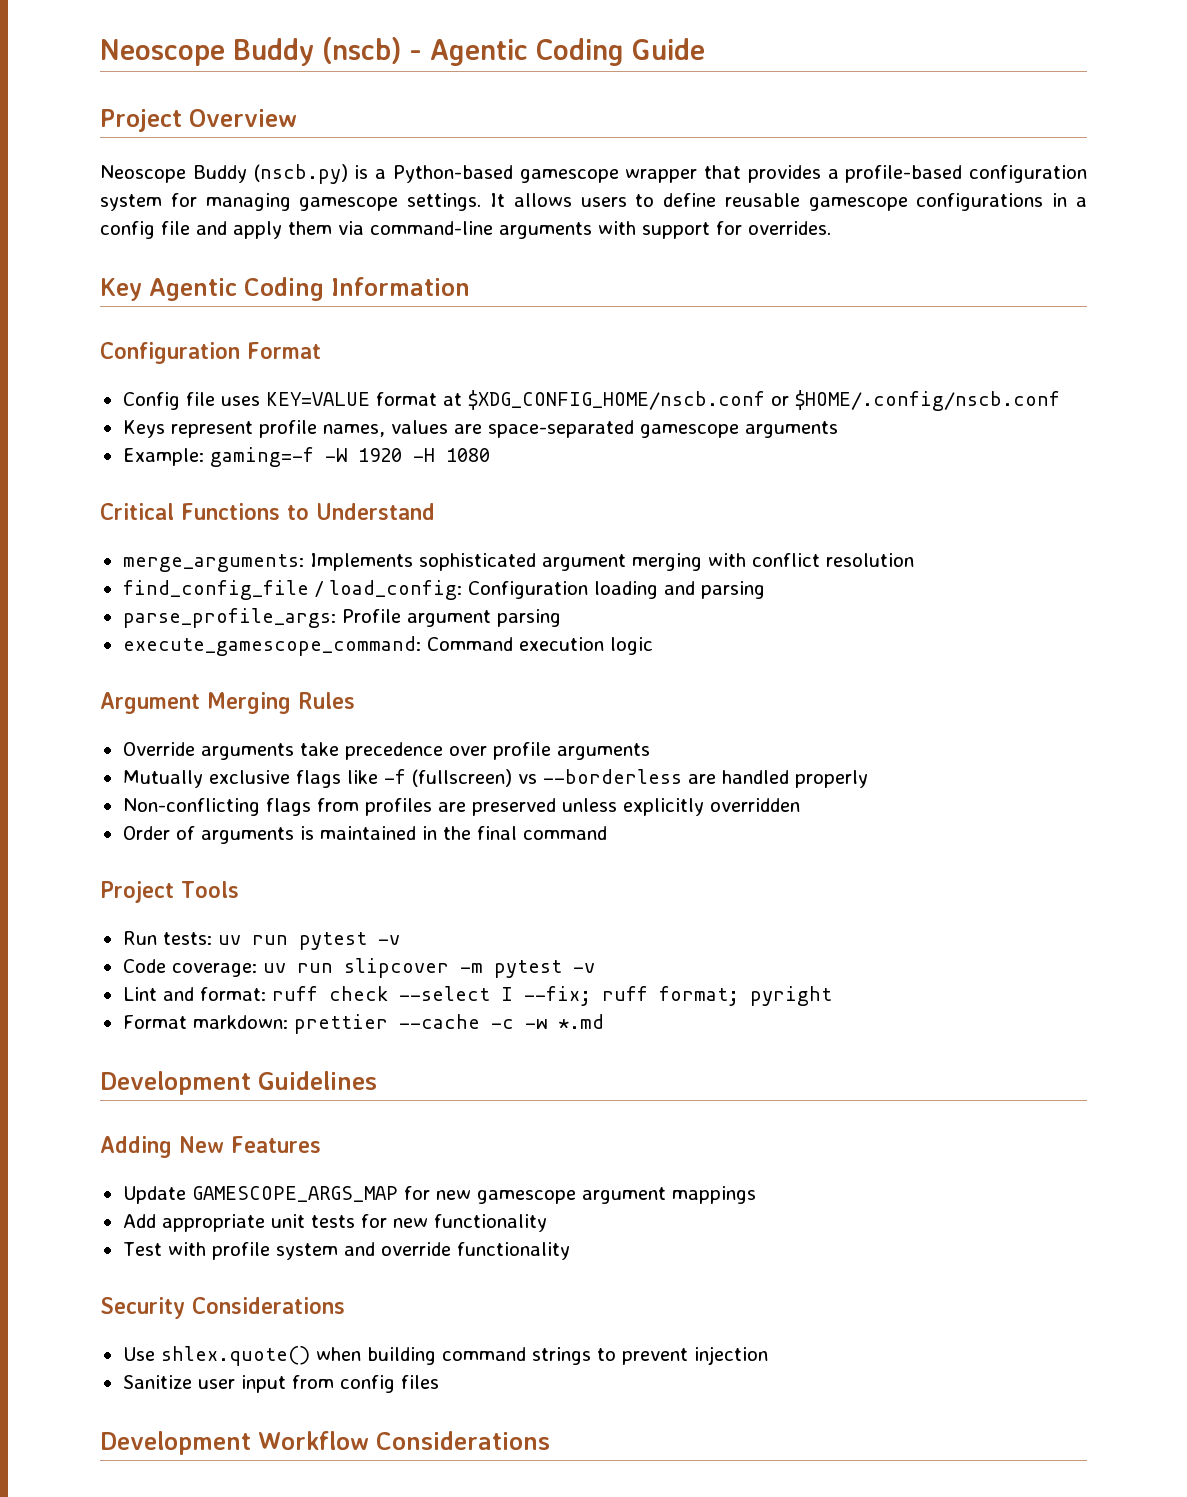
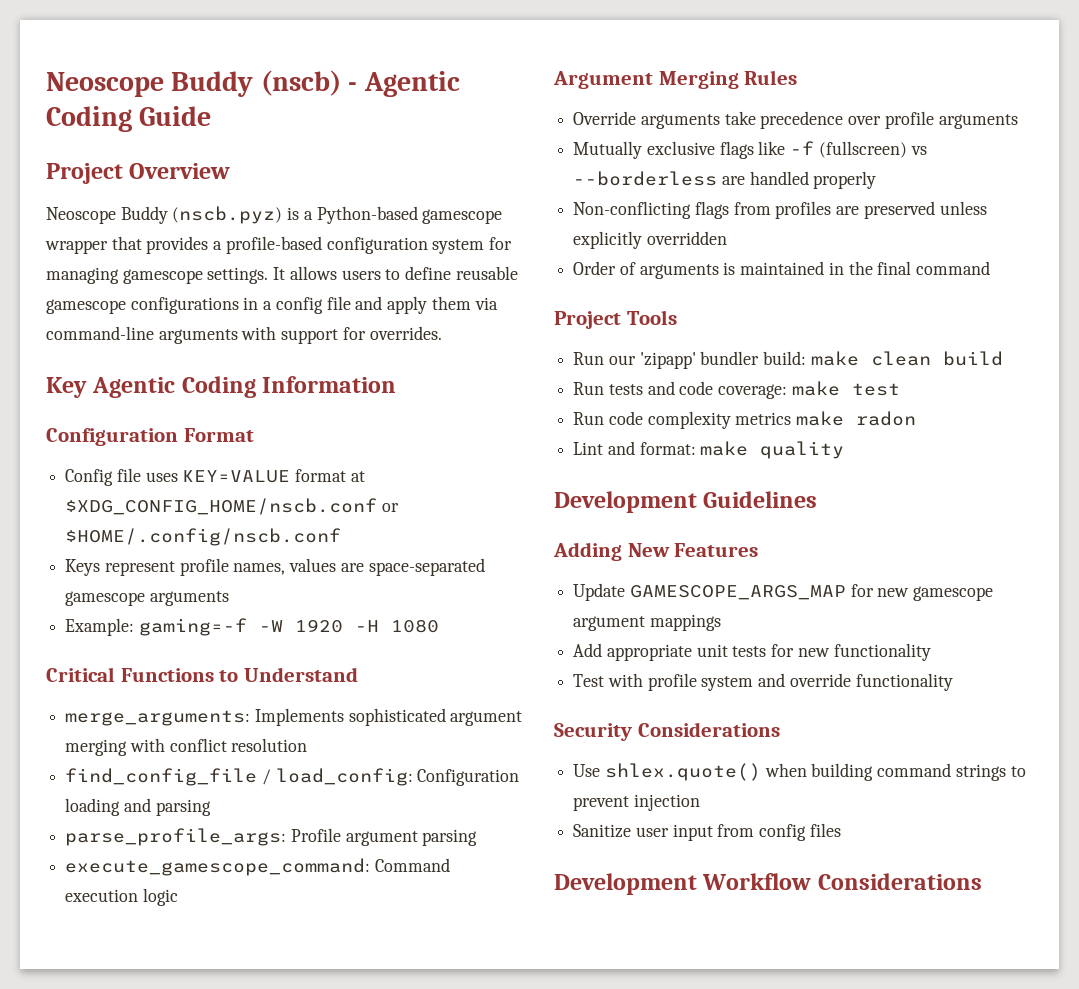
[253,164,348,184] (nscb.py) -> [172,206,283,224] (nscb.pyz)
[162,932,400,950] [122,958,595,978] [122,986,832,1006] [122,1014,604,1034] tests: uv run pytest -v // Code coverage: uv run slipcover -m pytest -v // Lint and format: ruff check --select I --fix; ruff format; pyright // Format markdown: prettier --cache -c -w *.md -> [608,351,1003,369] [573,381,900,399] [573,411,917,429] [573,441,845,459] our 'zipapp' bundler build: make clean build // Run tests and code coverage: make test // Run code complexity metrics make radon // Lint and format: make quality

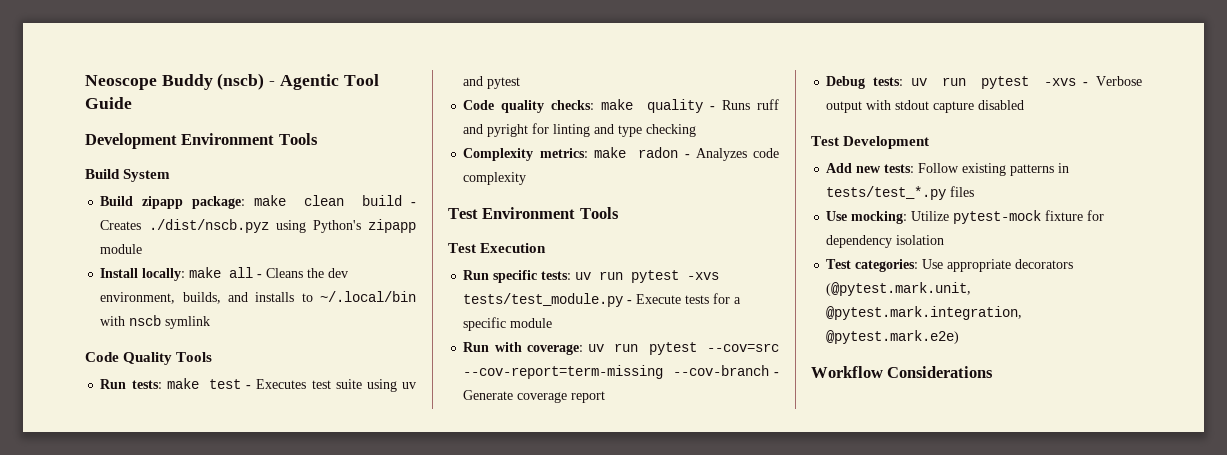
[46,106,132,132] Coding -> [343,74,379,86] Tool
[46,163,231,184] [46,206,503,224] [45,236,513,254] [46,266,518,284] [46,296,498,314] [46,326,442,344] [46,376,397,398] [46,428,254,446] [65,468,365,486] [65,498,399,515] [65,528,342,546] [65,558,485,576] [65,591,229,606] [65,618,439,636] [46,667,358,682] [65,708,523,726] [65,738,308,756] [65,768,520,786] [65,798,211,816] [65,828,478,846] [65,858,450,876] [65,888,178,906] [553,70,798,89] [573,111,1018,129] [573,141,927,159] [573,171,877,189] [573,201,987,219] [573,231,727,249] [573,261,991,279] [554,310,677,329] [573,351,1003,369] [573,381,900,399] [573,411,917,429] [573,441,845,459] [554,491,818,513] [553,542,759,561] [573,583,994,601] [573,614,721,631] [573,643,931,661] [573,673,953,691] [554,722,780,741] [573,763,1026,781] [573,794,700,811] [573,823,841,841] [554,873,697,895] Project Overview // Neoscope Buddy (nscb.pyz) is a Python-based gamescope wrapper that provides a profile-based configuration system for managing gamescope settings. It allows users to define reusable gamescope configurations in a config file and apply them via command-line arguments with support for overrides. // Key Agentic Coding Information // Configuration Format // Config file uses KEY=VALUE format at $XDG_CONFIG_HOME/nscb.conf or $HOME/.config/nscb.conf // Keys represent profile names, values are space-separated gamescope arguments // Example: gaming=-f -W 1920 -H 1080 // Critical Functions to Understand // merge_arguments: Implements sophisticated argument merging with conflict resolution // find_config_file / load_config: Configuration loading and parsing // parse_profile_args: Profile argument parsing // execute_gamescope_command: Command execution logic // Argument Merging Rules // Override arguments take precedence over profile arguments // Mutually exclusive flags like -f (fullscreen) vs --borderless are handled properly // Non-conflicting flags from profiles are preserved unless explicitly overridden // Order of arguments is maintained in the final command // Project Tools // Run our 'zipapp' bundler build: make clean build // Run tests and code coverage: make test // Run code complexity metrics make radon // Lint and format: make quality // Development Guidelines // Adding New Features // Update GAMESCOPE_ARGS_MAP for new gamescope argument mappings // Add appropriate unit tests for new functionality // Test with profile system and override functionality // Security Considerations // Use shlex.quote() when building command strings to prevent injection // Sanitize user input from config files // Development -> [85,133,318,149] [85,169,171,182] [100,195,416,209] [100,219,416,233] [100,244,143,254] [100,267,349,281] [100,291,416,304] [100,315,211,329] [85,352,213,365] [100,378,417,392] [463,76,521,89] [463,99,779,113] [463,123,697,137] [463,147,779,161] [463,172,527,185] [448,207,619,219] [448,243,547,253] [463,270,720,283] [463,293,742,307] [463,317,553,331] [463,342,779,355] [463,365,779,379] [463,390,606,403] [826,76,1142,89] [826,100,1025,113] [811,136,930,149] [826,163,1070,176] [826,186,975,200] [826,210,1105,224] [826,235,945,248] [826,259,1074,272] [826,282,972,296] [826,306,1023,320] [826,330,960,344] Development Environment Tools // Build System // Build zipapp package: make clean build - Creates ./dist/nscb.pyz using Python's zipapp module // Install locally: make all - Cleans the dev environment, builds, and installs to ~/.local/bin with nscb symlink // Code Quality Tools // Run tests: make test - Executes test suite using uv and pytest // Code quality checks: make quality - Runs ruff and pyright for linting and type checking // Complexity metrics: make radon - Analyzes code complexity // Test Environment Tools // Test Execution // Run specific tests: uv run pytest -xvs tests/test_module.py - Execute tests for a specific module // Run with coverage: uv run pytest --cov=src --cov-report=term-missing --cov-branch - Generate coverage report // Debug tests: uv run pytest -xvs - Verbose output with stdout capture disabled // Test Development // Add new tests: Follow existing patterns in tests/test_*.py files // Use mocking: Utilize pytest-mock fixture for dependency isolation // Test categories: Use appropriate decorators (@pytest.mark.unit, @pytest.mark.integration, @pytest.mark.e2e) //

